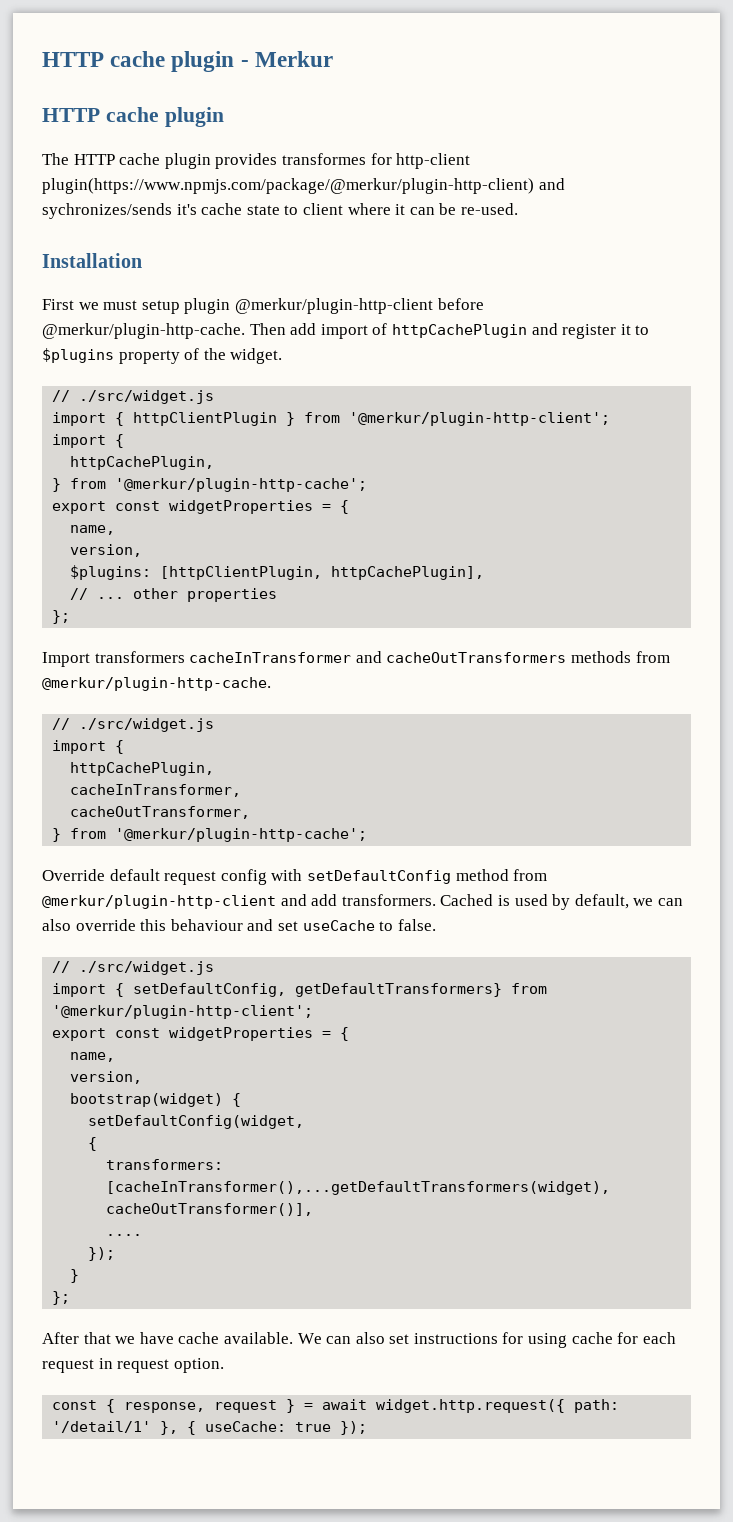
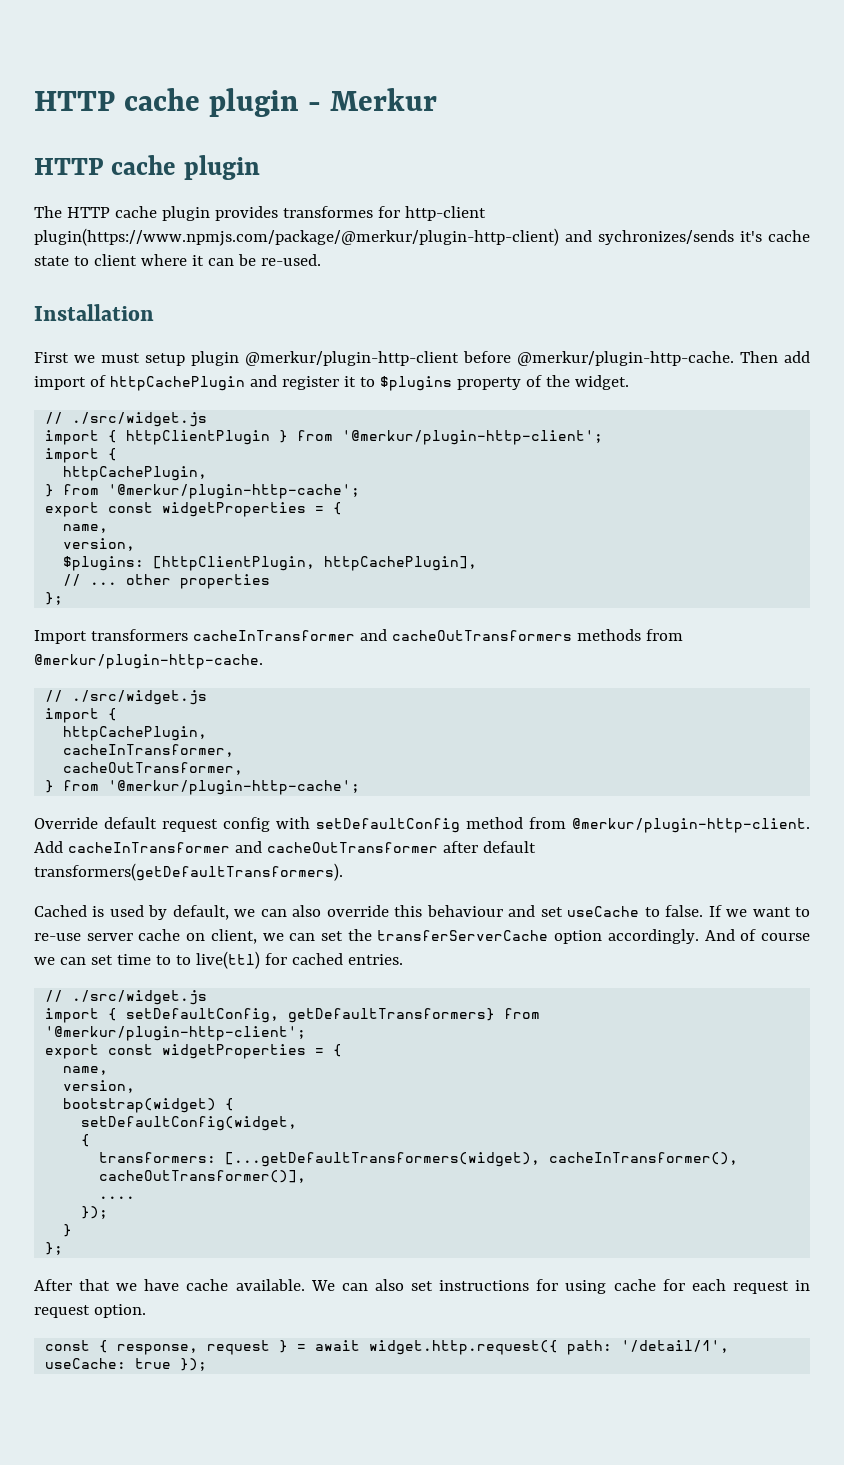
[42,894,436,909] @merkur/plugin-http-client and add transformers. -> [572,818,810,833] [34,841,536,853] [34,863,343,881] @merkur/plugin-http-client. Add cacheInTransformer and cacheOutTransformer after default transformers(getDefaultTransformers). //
(436, 925) none -> [708,905,811,917] [34,929,810,944] [34,951,403,969] If we want to re-use server cache on client, we can set the transferServerCache option accordingly. And of course we can set time to to live(ttl) for cached entries.
[106,1181,611,1195] [cacheInTransformer(),...getDefaultTransformers(widget), -> [225,1152,739,1167] [...getDefaultTransformers(widget), cacheInTransformer(),
[52,1421,197,1435] '/detail/1' }, { -> [621,1340,730,1353] '/detail/1',

